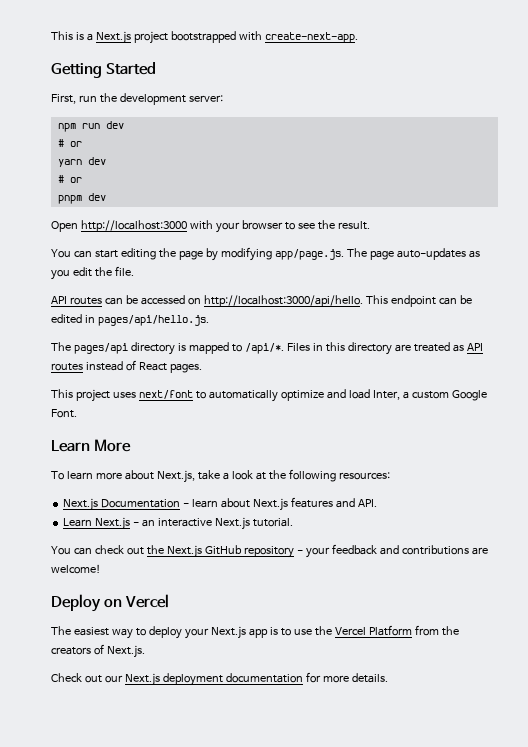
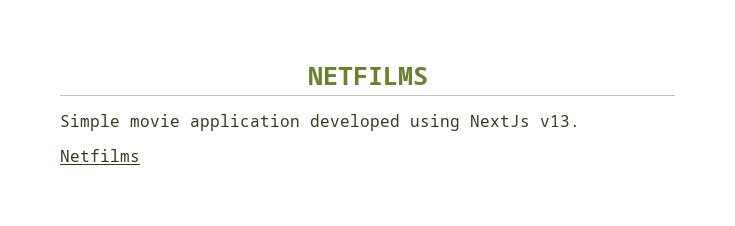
[51,31,358,44] [51,62,157,78] [51,93,223,105] [57,121,124,132] [57,139,82,147] [57,157,106,167] [57,175,82,183] [57,193,106,204] [51,220,370,233] [51,247,480,261] [51,266,134,280] [51,295,472,307] [51,314,209,326] [51,342,483,355] [51,360,202,373] [51,389,487,402] [51,409,77,418] [51,439,132,452] [51,469,390,483] [63,497,377,511] [63,517,293,530] [51,544,488,558] [51,564,101,574] [51,594,170,612] [51,625,459,639] [51,644,145,658] [51,672,388,686] This is a Next.js project bootstrapped with create-next-app. // Getting Started // First, run the development server: // npm run dev // # or // yarn dev // # or // pnpm dev // Open http://localhost:3000 with your browser to see the result. // You can start editing the page by modifying app/page.js. The page auto-updates as you edit the file. // API routes can be accessed on http://localhost:3000/api/hello. This endpoint can be edited in pages/api/hello.js. // The pages/api directory is mapped to /api/*. Files in this directory are treated as API routes instead of React pages. // This project uses next/font to automatically optimize and load Inter, a custom Google Font. // Learn More // To learn more about Next.js, take a look at the following resources: // Next.js Documentation - learn about Next.js features and API. // Learn Next.js - an interactive Next.js tutorial. // You can check out the Next.js GitHub repository - your feedback and contributions are welcome! // Deploy on Vercel // The easiest way to deploy your Next.js app is to use the Vercel Platform from the creators of Next.js. // Check out our Next.js deployment documentation for more details. -> [307,67,428,85] [60,114,580,131] [60,149,140,162] NETFILMS // Simple movie application developed using NextJs v13. // Netfilms

